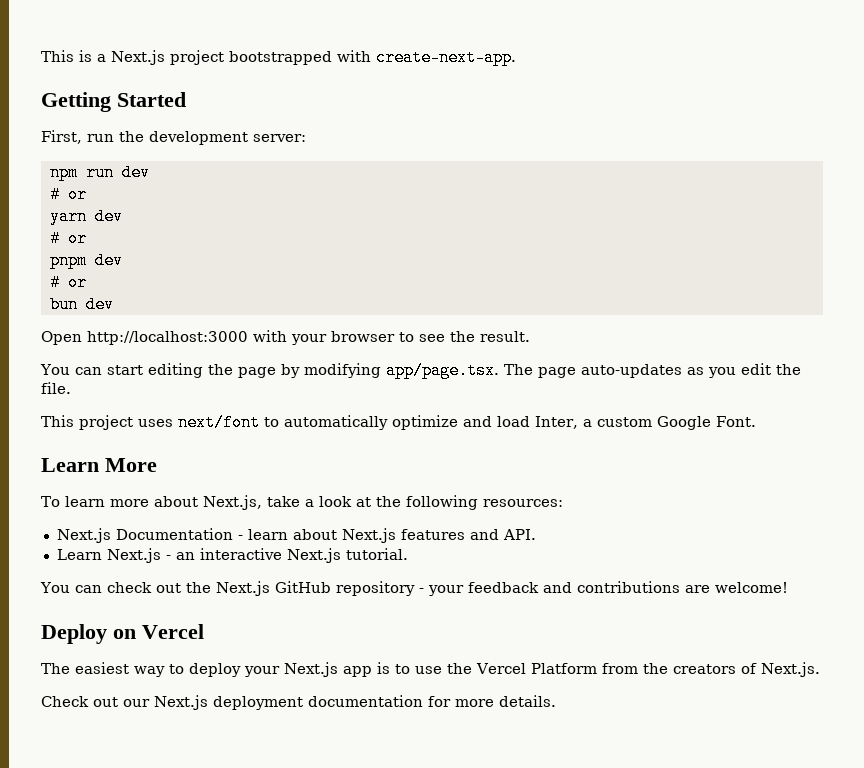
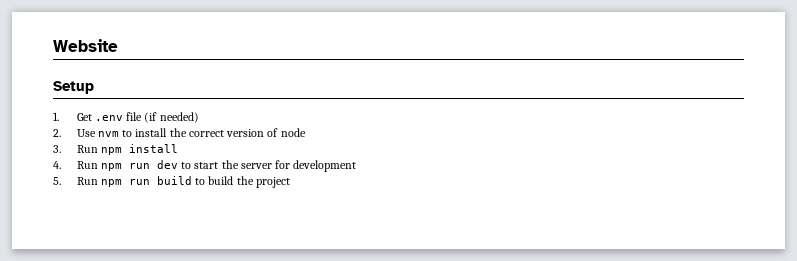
[41,49,516,66] [41,92,186,112] [41,130,306,145] [49,164,150,181] [49,186,87,203] [49,208,123,225] [49,230,87,247] [49,252,123,269] [49,274,87,291] [49,296,114,313] [41,330,530,345] [40,362,801,379] [41,382,71,394] [41,414,756,431] [41,458,157,472] [41,495,563,510] [56,528,536,543] [56,548,408,563] [40,581,788,596] [41,624,204,644] [41,662,820,677] [41,695,556,710] This is a Next.js project bootstrapped with create-next-app. // Getting Started // First, run the development server: // npm run dev // # or // yarn dev // # or // pnpm dev // # or // bun dev // Open http://localhost:3000 with your browser to see the result. // You can start editing the page by modifying app/page.tsx. The page auto-updates as you edit the file. // This project uses next/font to automatically optimize and load Inter, a custom Google Font. // Learn More // To learn more about Next.js, take a look at the following resources: // Next.js Documentation - learn about Next.js features and API. // Learn Next.js - an interactive Next.js tutorial. // You can check out the Next.js GitHub repository - your feedback and contributions are welcome! // Deploy on Vercel // The easiest way to deploy your Next.js app is to use the Vercel Platform from the creators of Next.js. // Check out our Next.js deployment documentation for more details. -> [53,39,118,52] [53,81,94,94] [53,112,199,123] [53,128,306,137] [53,144,179,155] [53,160,357,172] [53,176,290,188] Website // Setup // 1. Get .env file (if needed) // 2. Use nvm to install the correct version of node // 3. Run npm install // 4. Run npm run dev to start the server for development // 5. Run npm run build to build the project

